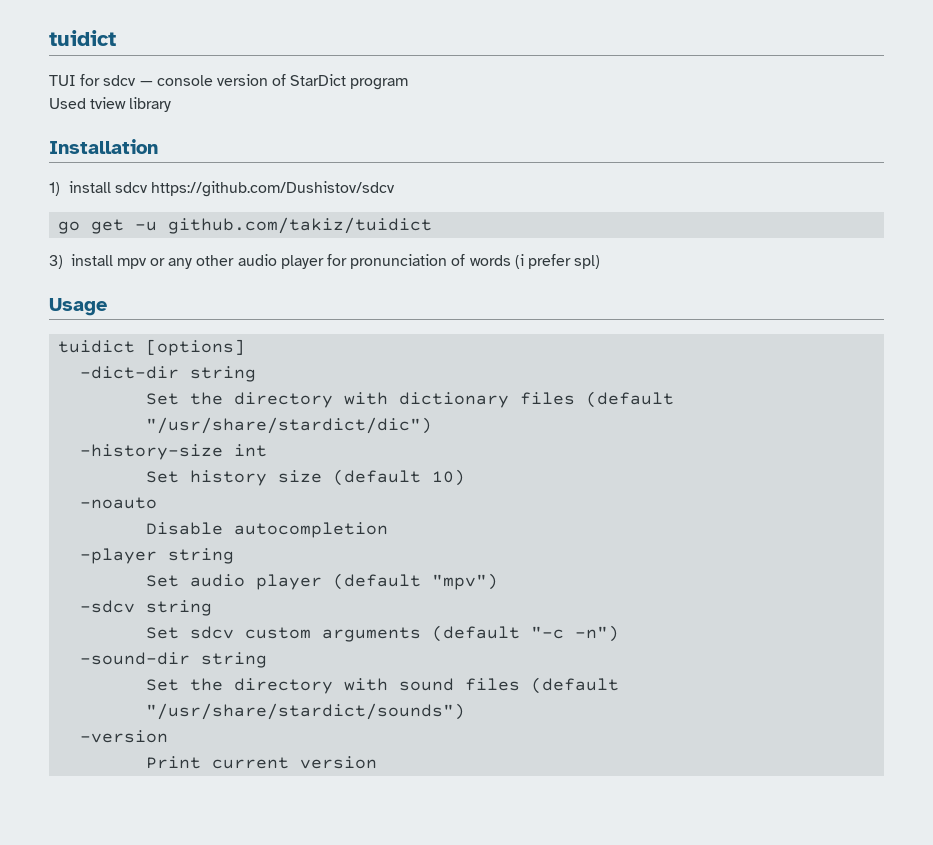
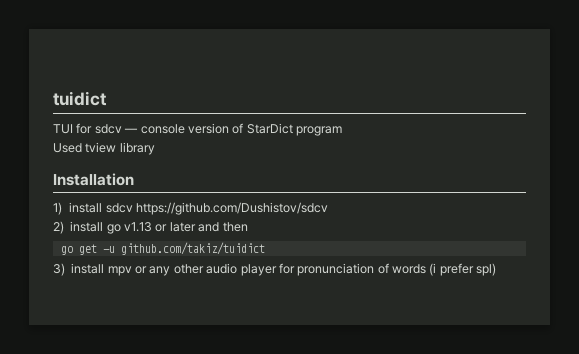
(396, 189) none -> [53,221,248,234] // 2) install go v1.13 or later and then
[49,298,107,316] [58,339,246,356] [80,366,257,382] [146,391,675,408] [146,417,433,434] [80,444,268,460] [146,469,466,486] [80,497,158,509] [146,522,389,538] [80,548,235,564] [146,573,499,590] [80,600,213,616] [146,625,620,642] [80,652,268,668] [146,677,620,694] [146,703,466,720] [80,730,169,743] [146,756,378,769] // Usage // tuidict [options] // -dict-dir string // Set the directory with dictionary files (default "/usr/share/stardict/dic") // -history-size int // Set history size (default 10) // -noauto // Disable autocompletion // -player string // Set audio player (default "mpv") // -sdcv string // Set sdcv custom arguments (default "-c -n") // -sound-dir string // Set the directory with sound files (default "/usr/share/stardict/sounds") // -version // Print current version -> (497, 269) none

